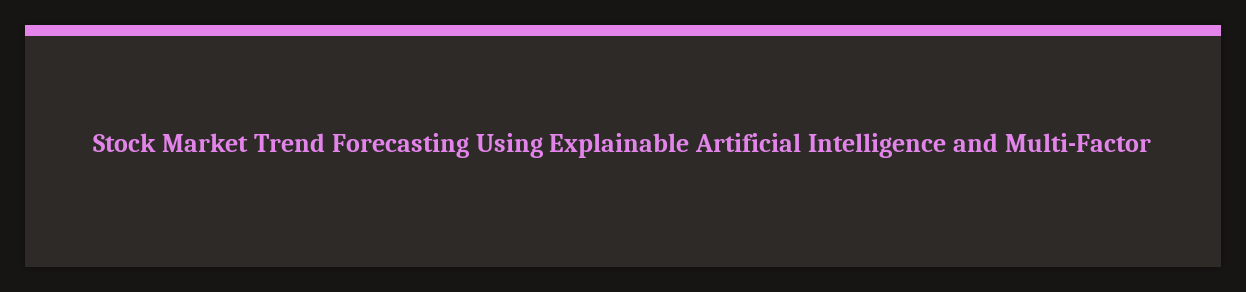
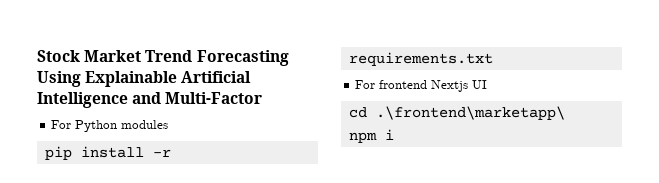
(1151, 142) none -> [51,120,169,132] [44,146,171,160] [348,52,493,66] [355,80,488,92] [348,106,565,120] [348,129,394,143] // For Python modules // pip install -r requirements.txt // For frontend Nextjs UI // cd .\frontend\marketapp\ // npm i

